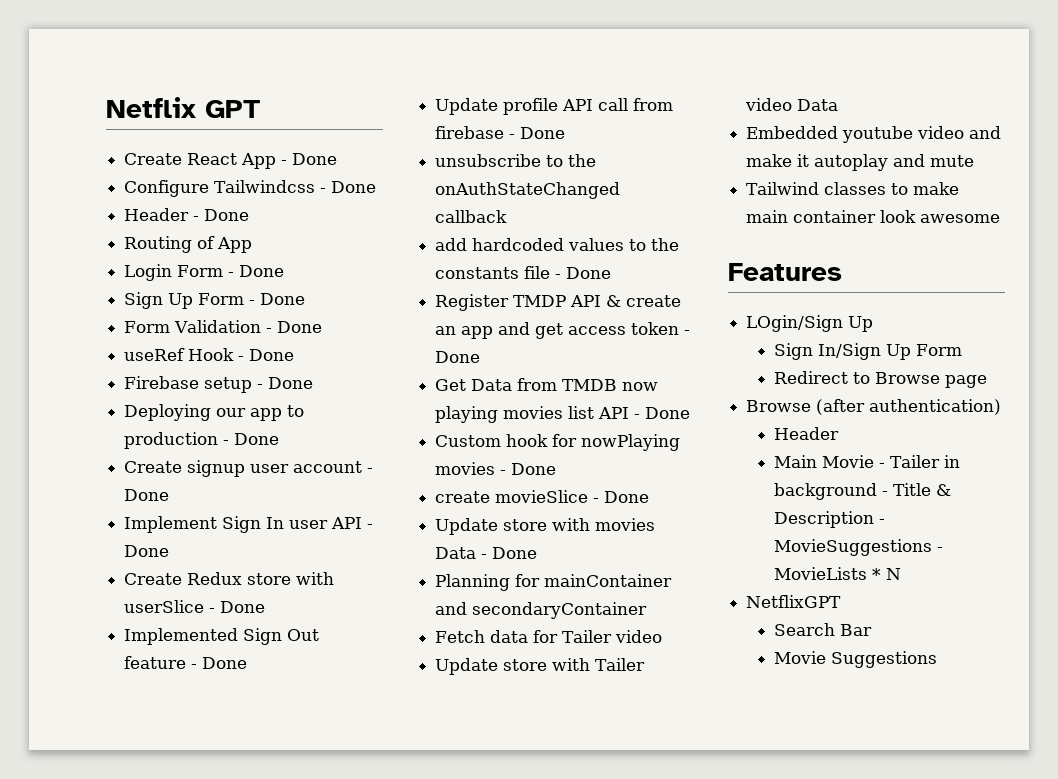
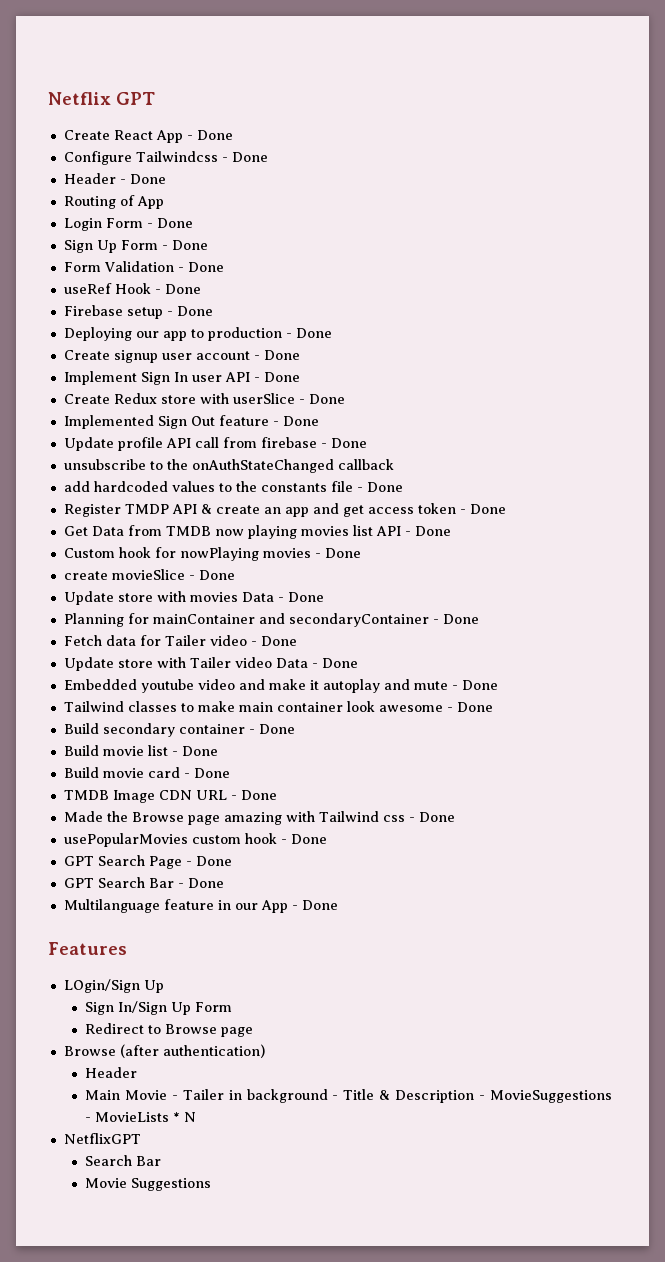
(648, 610) none -> [432,614,479,624] - Done
(663, 636) none -> [250,636,297,646] - Done
(839, 105) none -> [311,658,358,668] - Done
(975, 161) none -> [451,680,498,690] - Done
(1001, 218) none -> [446,702,493,712] [63,723,295,737] [63,745,218,756] [63,767,230,778] [63,790,277,803] [63,811,455,825] [63,833,327,847] [63,855,232,869] [63,877,224,888] [63,899,338,913] - Done // Build secondary container - Done // Build movie list - Done // Build movie card - Done // TMDB Image CDN URL - Done // Made the Browse page amazing with Tailwind css - Done // usePopularMovies custom hook - Done // GPT Search Page - Done // GPT Search Bar - Done // Multilanguage feature in our App - Done

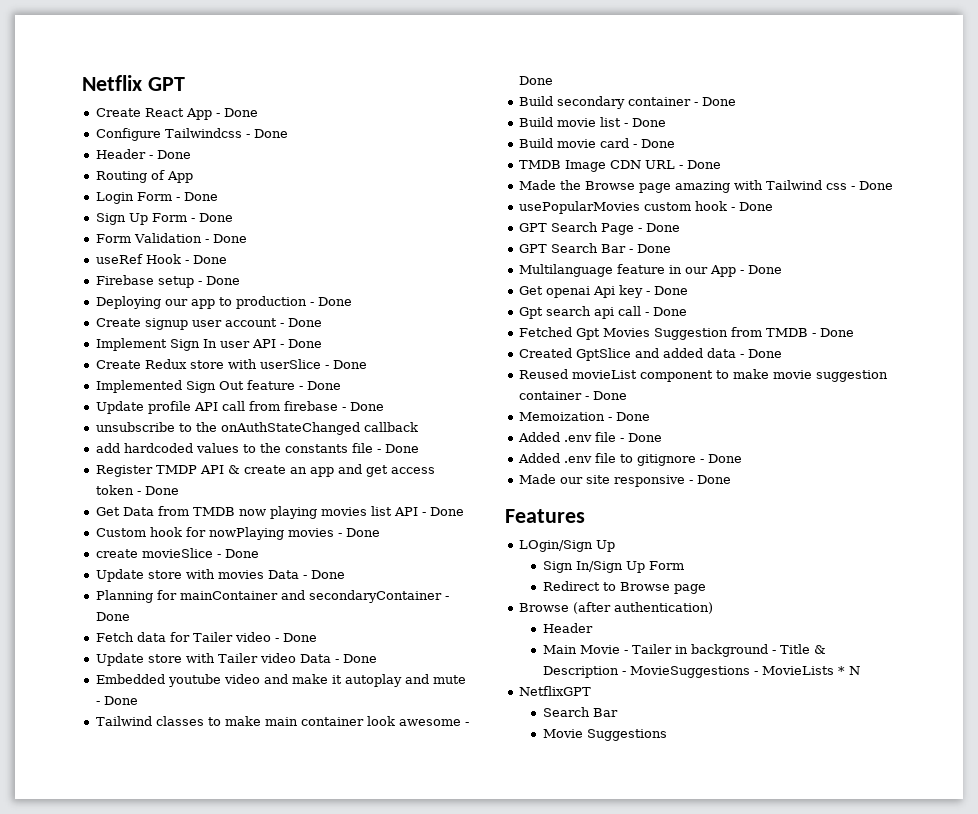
(338, 905) none -> [518,285,688,298] [518,306,687,319] [518,327,854,340] [518,348,782,361] [518,369,888,382] [518,391,627,400] [518,412,650,421] [517,432,662,442] [517,453,742,466] [518,474,731,487] // Get openai Api key - Done // Gpt search api call - Done // Fetched Gpt Movies Suggestion from TMDB - Done // Created GptSlice and added data - Done // Reused movieList component to make movie suggestion container - Done // Memoization - Done // Added .env file - Done // Added .env file to gitignore - Done // Made our site responsive - Done

